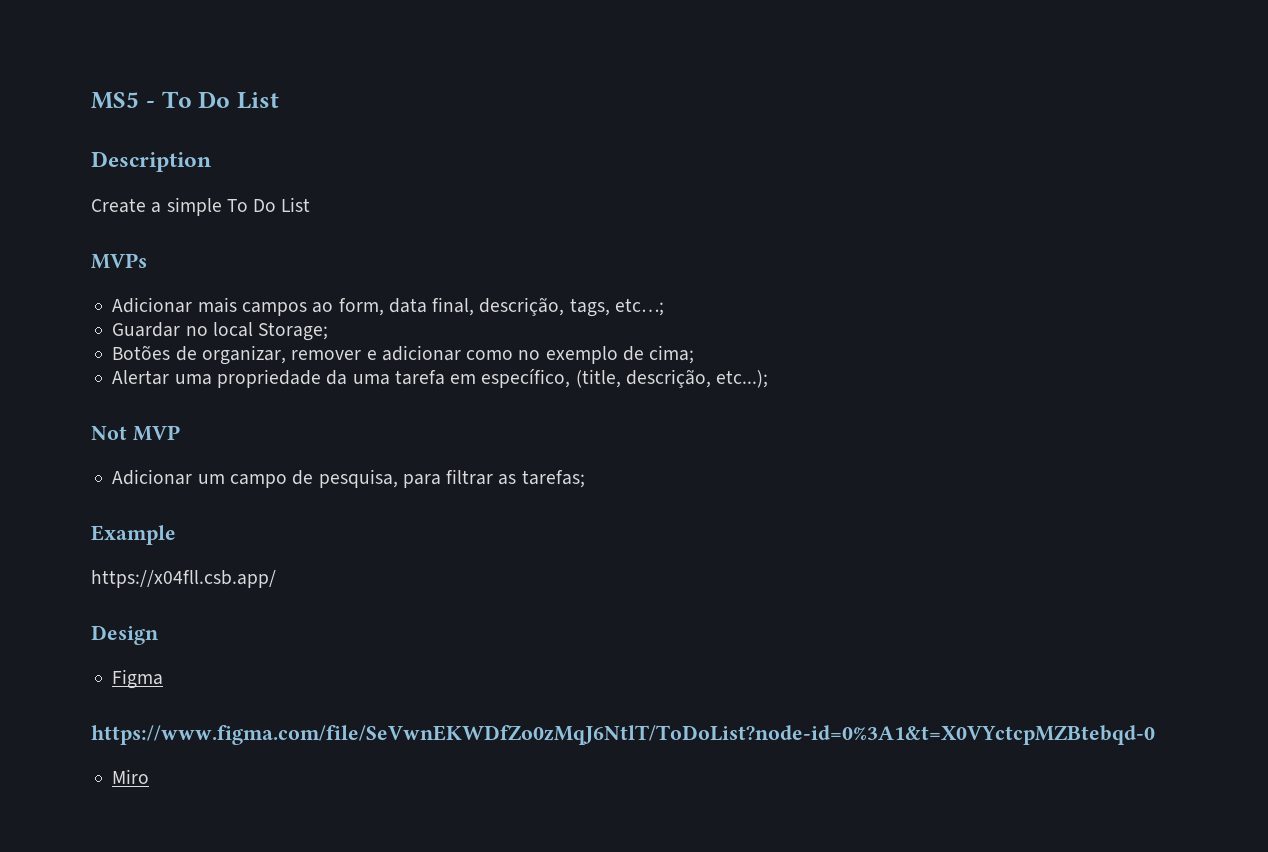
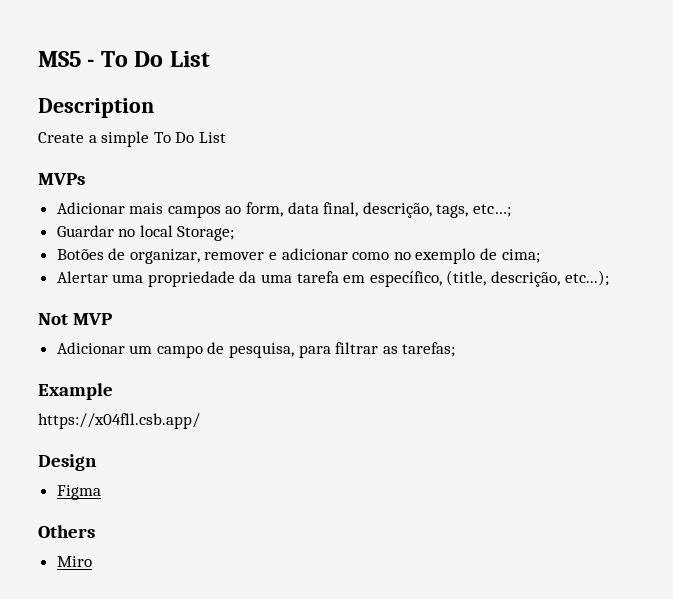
[91,725,1155,745] https://www.figma.com/file/SeVwnEKWDfZo0zMqJ6NtlT/ToDoList?node-id=0%3A1&t=X0VYctcpMZBtebqd-0 -> [38,525,95,538] Others

